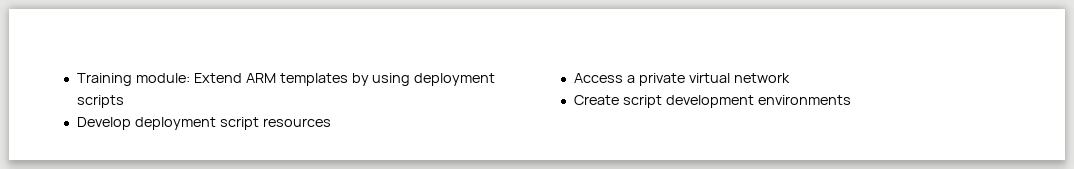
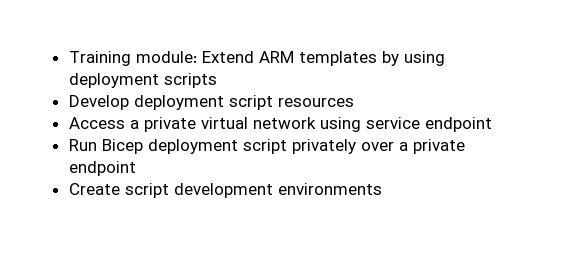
(790, 78) none -> [319,117,492,132] [68,139,465,154] [68,161,136,176] using service endpoint // Run Bicep deployment script privately over a private endpoint

